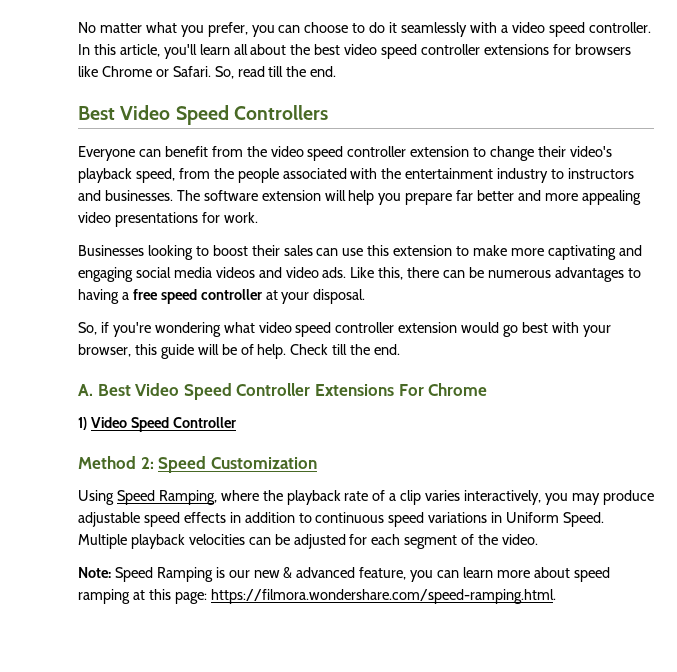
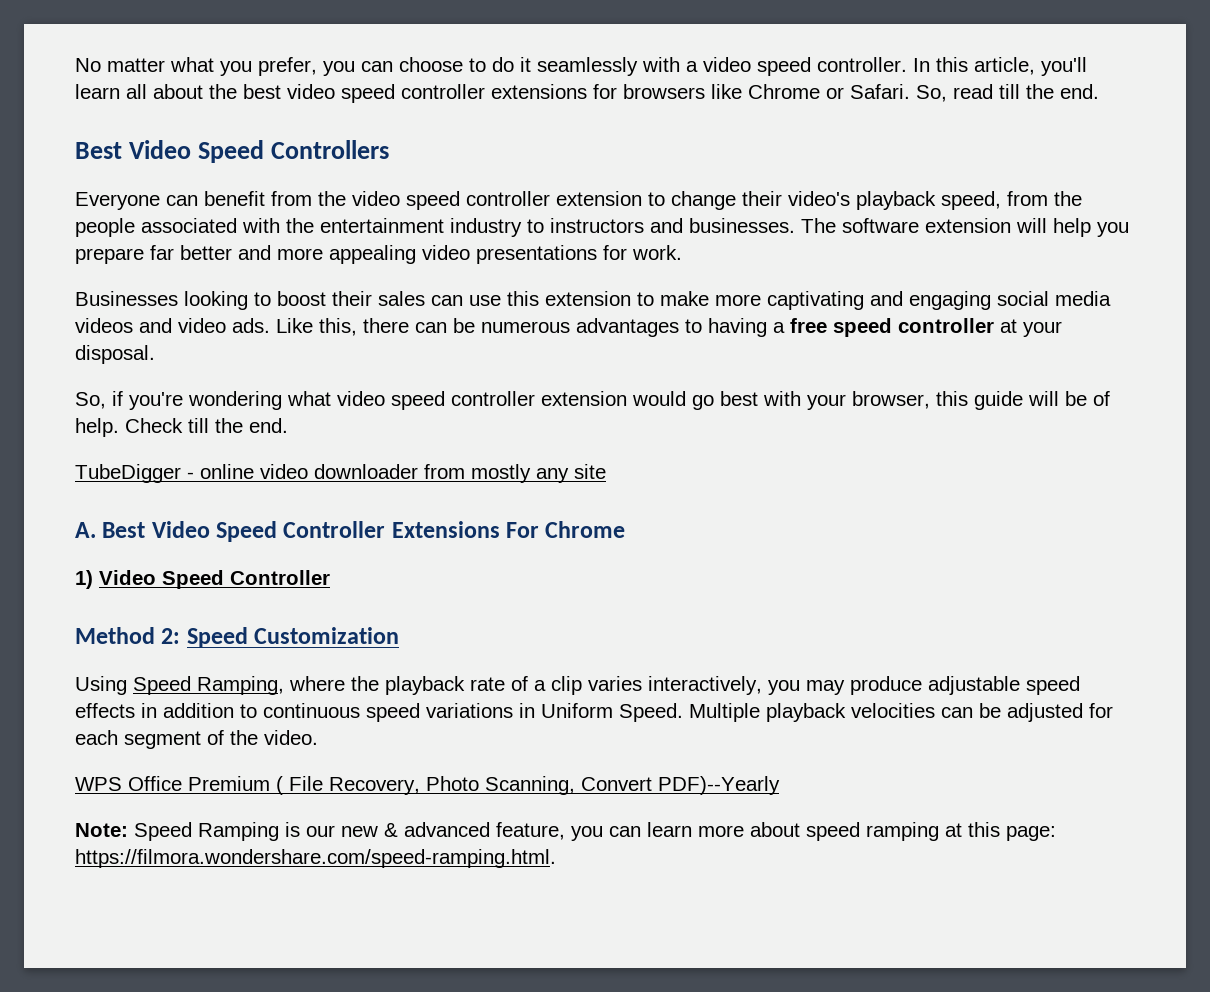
(401, 349) none -> [75,464,606,483] // TubeDigger - online video downloader from mostly any site
(539, 539) none -> [75,776,780,795] // WPS Office Premium ( File Recovery, Photo Scanning, Convert PDF)--Yearly

